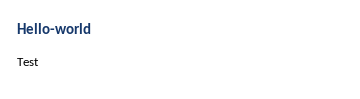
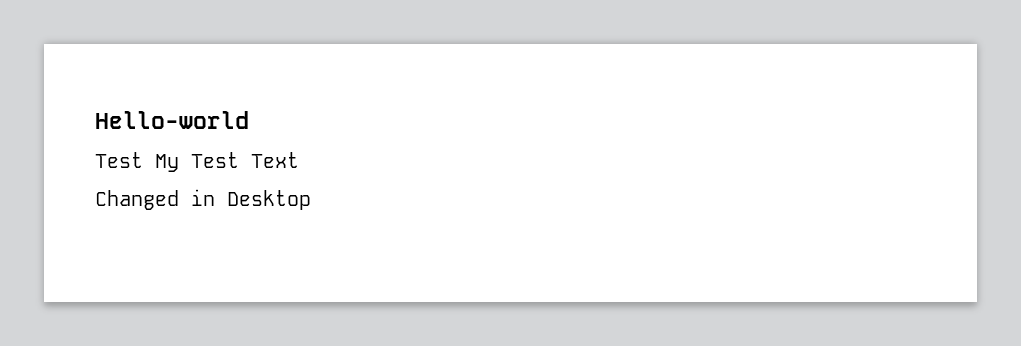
(39, 62) none -> [155,152,299,172] [95,189,311,210] My Test Text // Changed in Desktop

